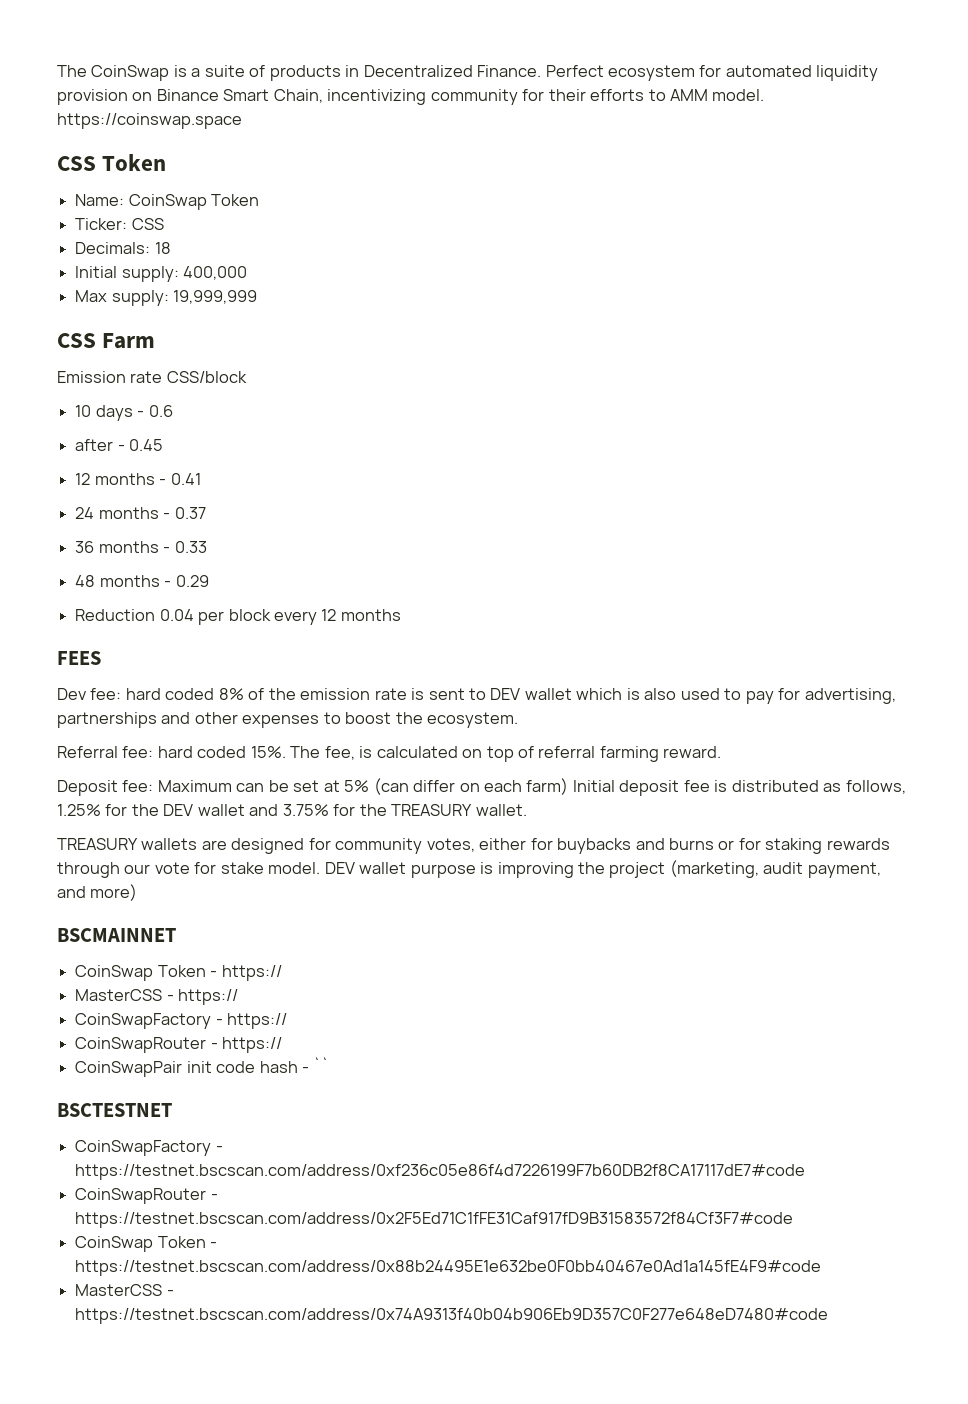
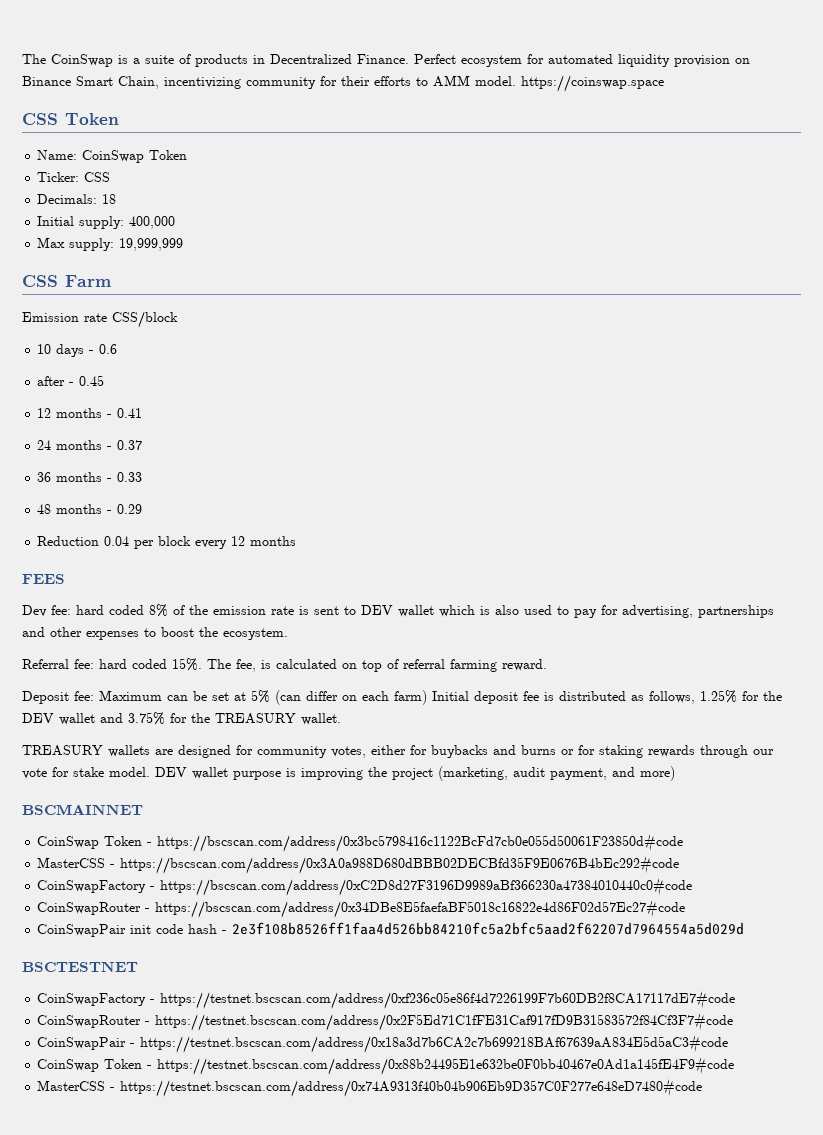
[221,965,282,981] [75,989,239,1005] [75,1013,288,1029] [75,1037,283,1053] https:// // MasterCSS - https:// // CoinSwapFactory - https:// // CoinSwapRouter - https:// -> [157,834,684,852] [37,856,680,874] [37,878,693,896] [37,900,686,918] https://bscscan.com/address/0x3bc5798416c1122BcFd7cb0e055d50061F23850d#code // MasterCSS - https://bscscan.com/address/0x3A0a988D680dBBB02DECBfd35F9E0676B4bEc292#code // CoinSwapFactory - https://bscscan.com/address/0xC2D8d27F3196D9989aBf366230a47384010440c0#code // CoinSwapRouter - https://bscscan.com/address/0x34DBe8E5faefaBF5018c16822e4d86F02d57Ec27#code
[313,1057,330,1073] `` -> [232,922,745,935] 2e3f108b8526ff1faa4d526bb84210fc5a2bfc5aad2f62207d7964554a5d029d
(794, 1220) none -> [37,1035,729,1053] // CoinSwapPair - https://testnet.bscscan.com/address/0x18a3d7b6CA2c7b699218BAf67639aA834E5d5aC3#code

